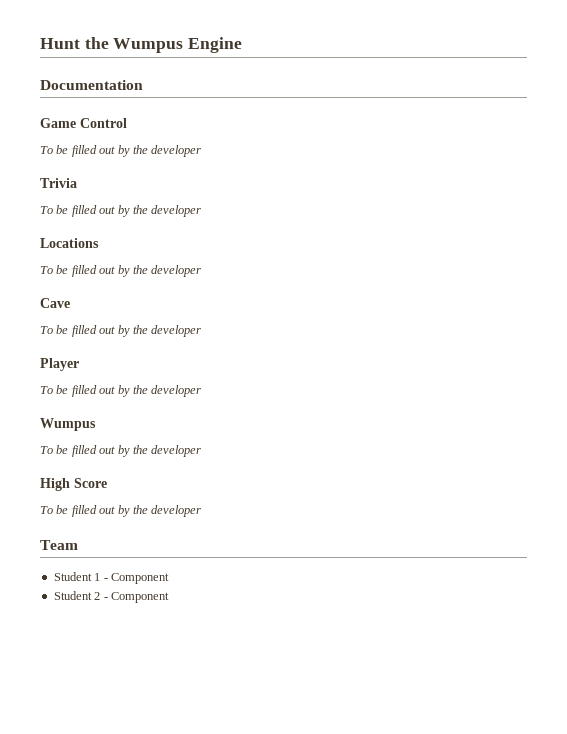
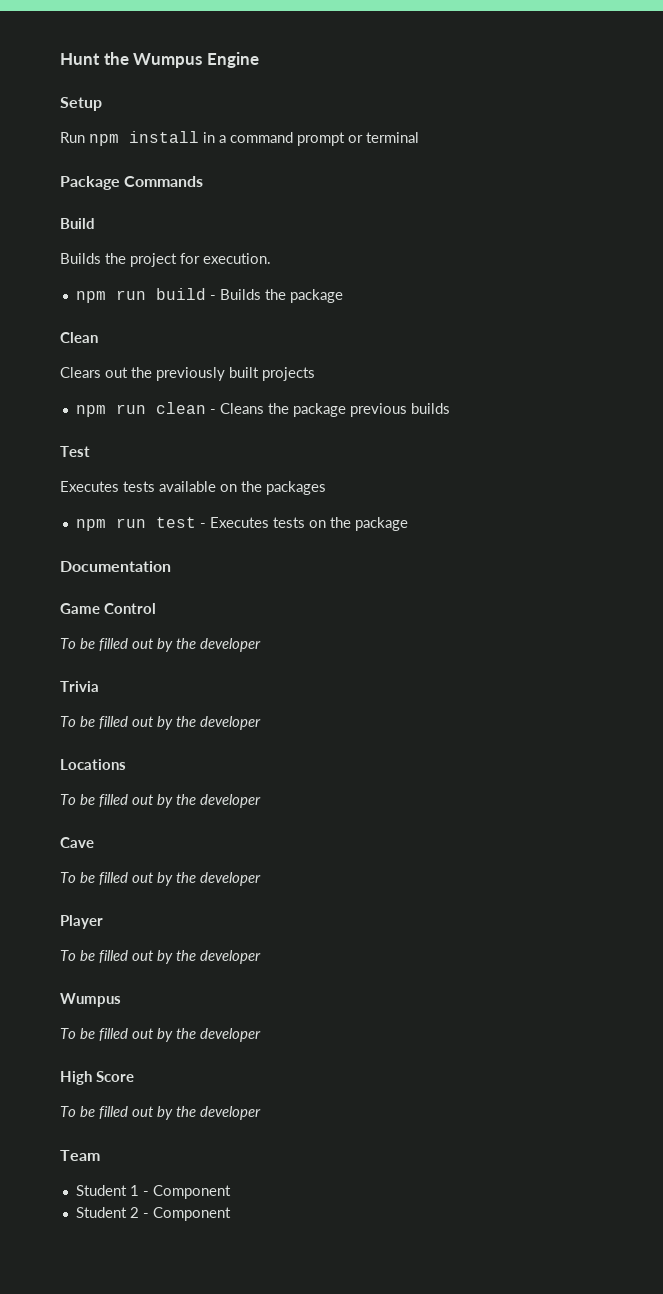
(243, 45) none -> [60,97,102,111] [60,131,419,146] [60,176,204,190] [60,218,95,229] [60,253,271,267] [75,288,343,303] [60,332,98,343] [60,367,315,381] [75,402,450,417] [60,446,90,457] [60,481,326,495] [75,517,408,531] // Setup // Run npm install in a command prompt or terminal // Package Commands // Build // Builds the project for execution. // npm run build - Builds the package // Clean // Clears out the previously built projects // npm run clean - Cleans the package previous builds // Test // Executes tests available on the packages // npm run test - Executes tests on the package

